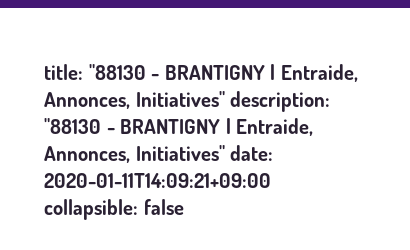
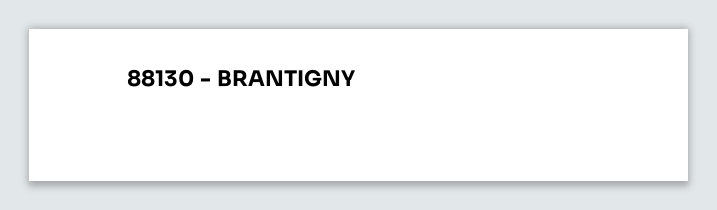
[44,64,358,82] [44,91,331,112] [44,118,314,136] [44,145,274,163] [44,173,271,188] [44,199,184,220] title: "88130 - BRANTIGNY | Entraide, Annonces, Initiatives" description: "88130 - BRANTIGNY | Entraide, Annonces, Initiatives" date: 2020-01-11T14:09:21+09:00 collapsible: false -> [127,69,355,87] 88130 - BRANTIGNY

